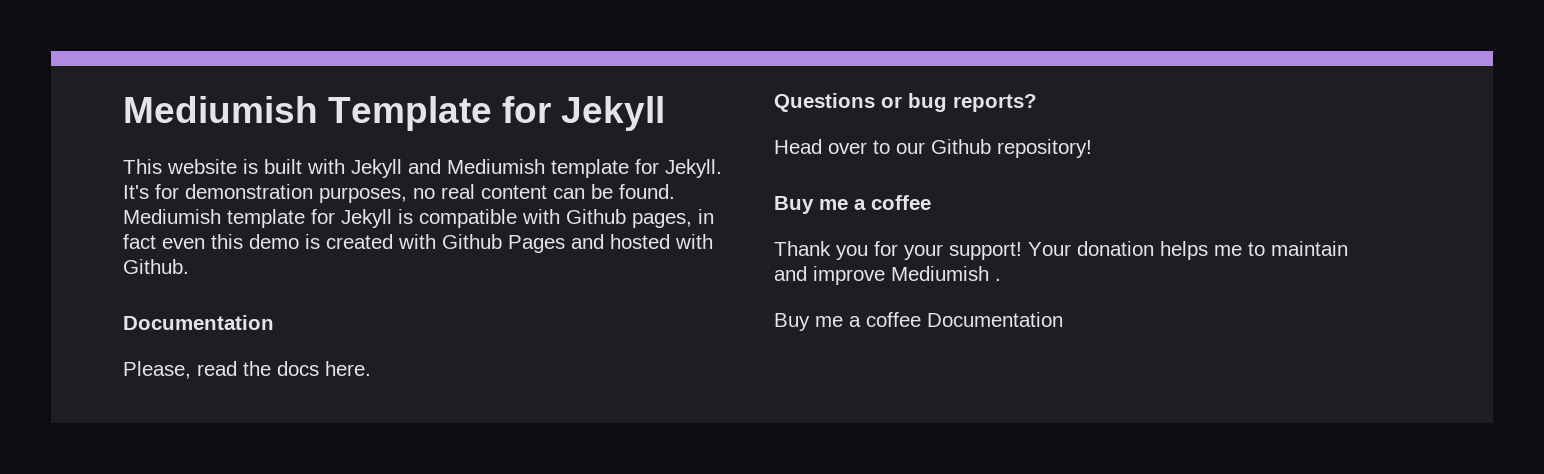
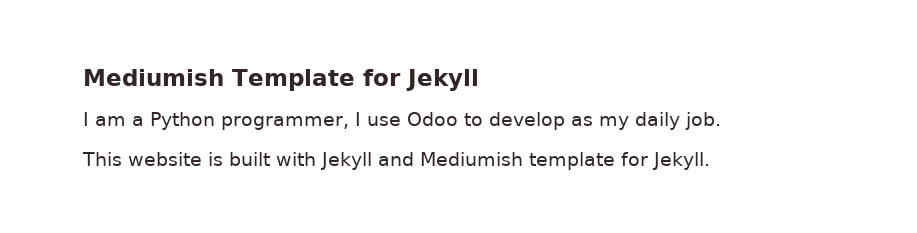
(665, 113) none -> [83,112,721,130] // I am a Python programmer, I use Odoo to develop as my daily job.
[123,184,675,203] [123,209,714,228] [123,234,713,253] [123,259,189,274] [123,315,274,330] [123,361,371,379] [774,93,1037,112] [774,139,1092,158] [774,195,931,214] [774,241,1348,260] [774,266,1001,285] [774,312,1063,331] It's for demonstration purposes, no real content can be found. Mediumish template for Jekyll is compatible with Github pages, in fact even this demo is created with Github Pages and hosted with Github. // Documentation // Please, read the docs here. // Questions or bug reports? // Head over to our Github repository! // Buy me a coffee // Thank you for your support! Your donation helps me to maintain and improve Mediumish . // Buy me a coffee Documentation -> (710, 161) none

